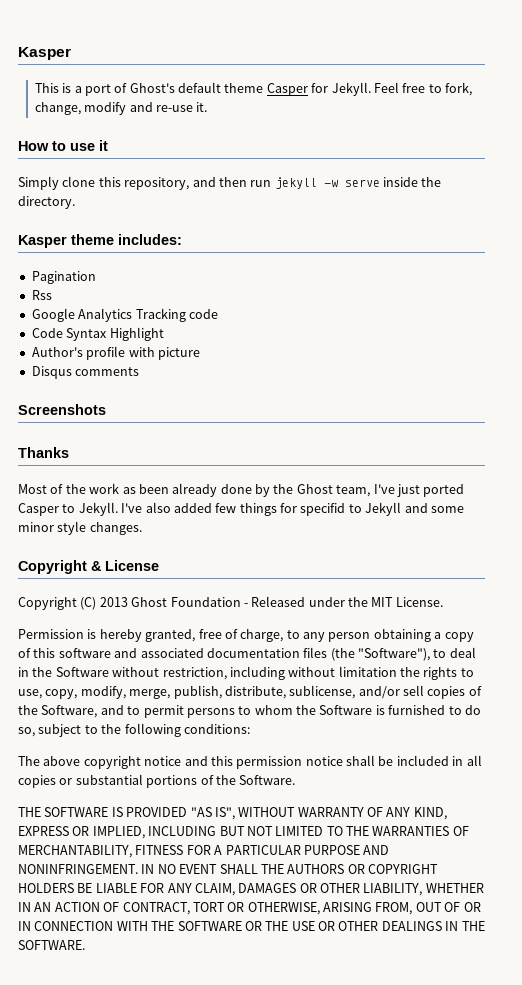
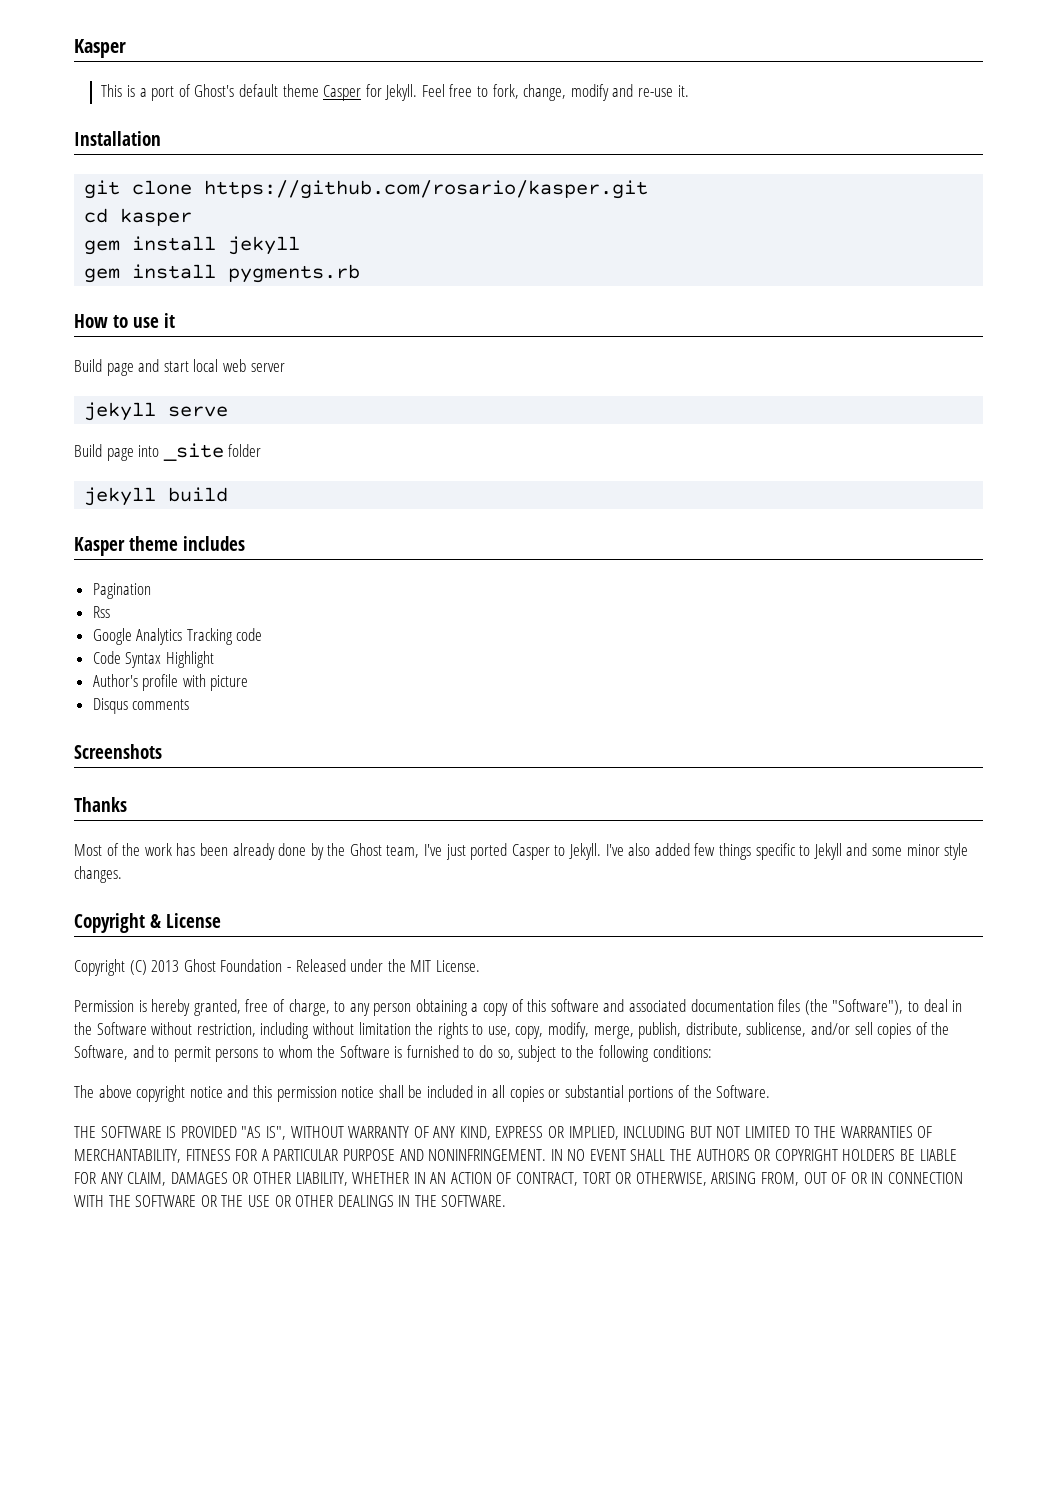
[18,140,108,151] [18,176,442,190] [18,196,75,209] How to use it // Simply clone this repository, and then run jekyll -w serve inside the directory. -> [74,131,161,146] [84,180,649,199] [84,208,193,226] [84,236,301,255] [84,264,361,283] [74,313,175,328] [74,359,285,376] [84,402,229,421] [74,443,262,461] [84,487,229,506] Installation // git clone https://github.com/rosario/kasper.git // cd kasper // gem install jekyll // gem install pygments.rb // How to use it // Build page and start local web server // jekyll serve // Build page into _site folder // jekyll build
[118,234,182,245] includes: -> [183,536,245,551] includes
[122,487,136,494] as -> [176,843,196,856] has
[280,503,346,516] for specifid -> [755,843,795,860] specific

